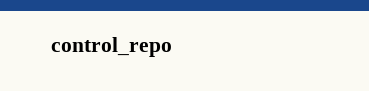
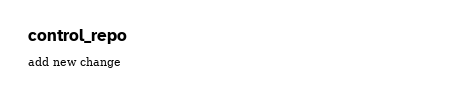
(172, 47) none -> [28,57,121,68] // add new change

